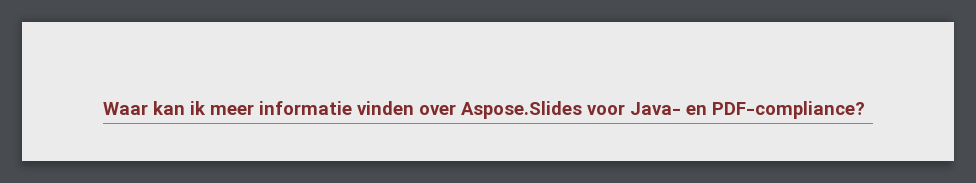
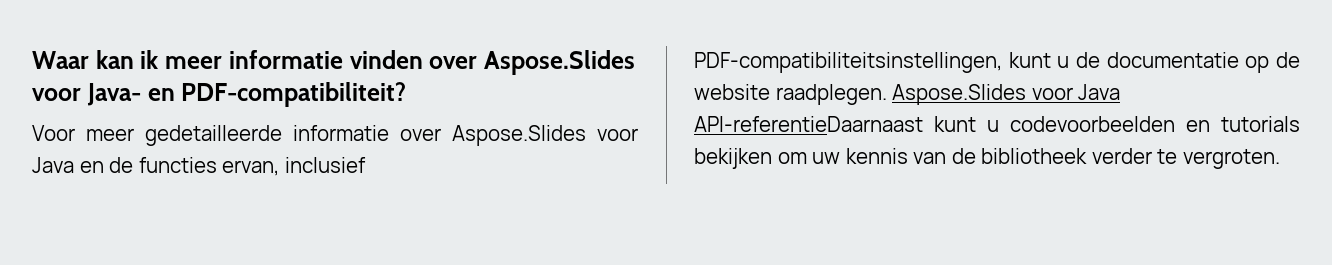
[712,101,865,119] PDF-compliance? -> [181,82,407,107] [32,125,638,146] [32,157,366,176] [694,52,1300,73] [694,84,1121,105] [694,116,1300,132] [694,148,1280,169] PDF-compatibiliteit? // Voor meer gedetailleerde informatie over Aspose.Slides voor Java en de functies ervan, inclusief PDF-compatibiliteitsinstellingen, kunt u de documentatie op de website raadplegen. Aspose.Slides voor Java API-referentieDaarnaast kunt u codevoorbeelden en tutorials bekijken om uw kennis van de bibliotheek verder te vergroten.

